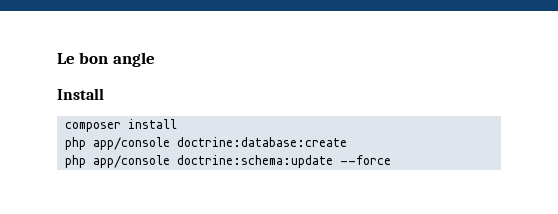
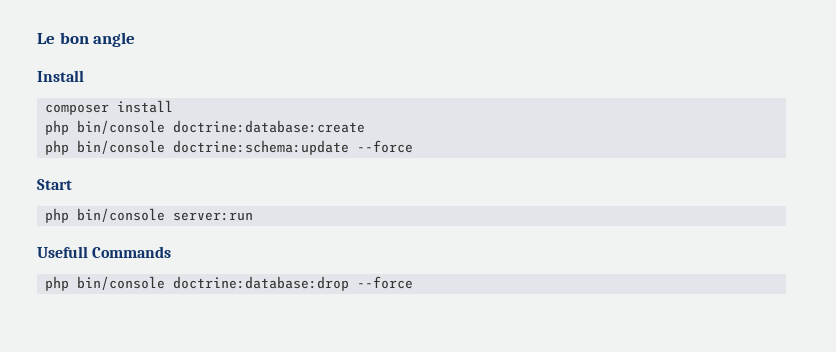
[92,137,170,150] app/console -> [77,120,166,134] bin/console
[92,155,170,168] app/console -> [77,140,166,154] bin/console
(391, 160) none -> [37,179,72,190] [45,208,254,223] [37,246,172,258] [45,276,414,291] // Start // php bin/console server:run // Usefull Commands // php bin/console doctrine:database:drop --force

